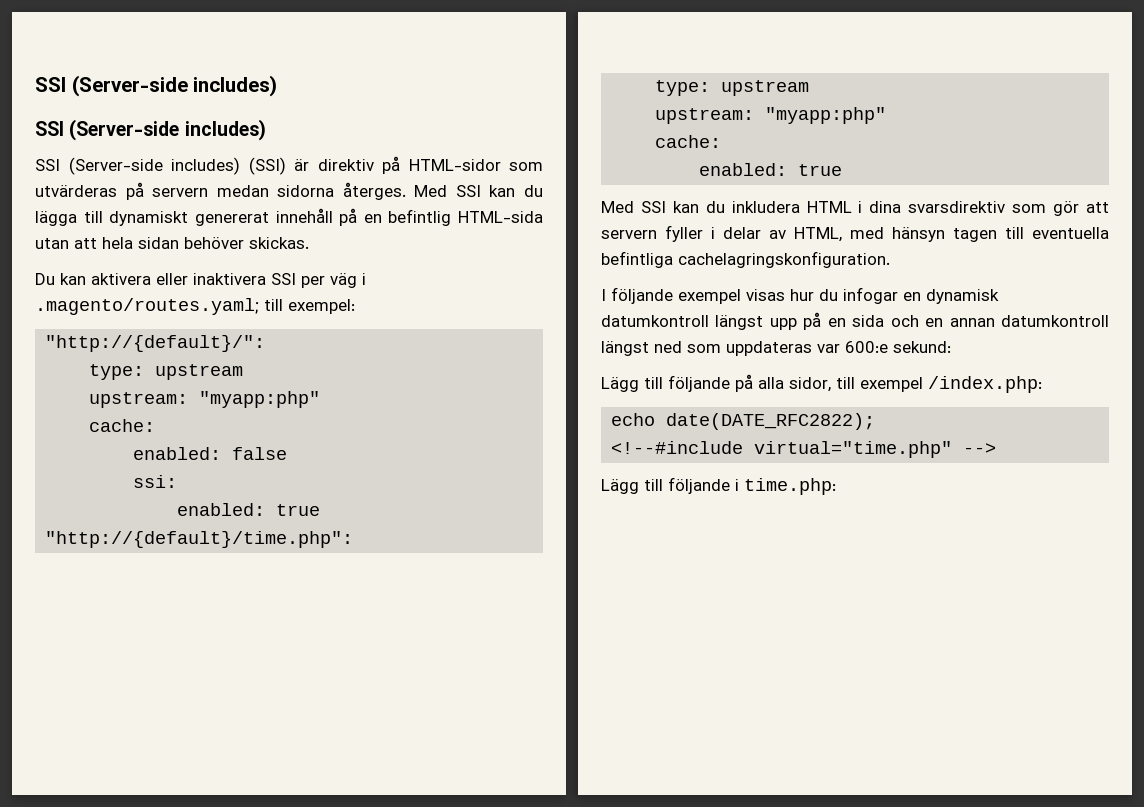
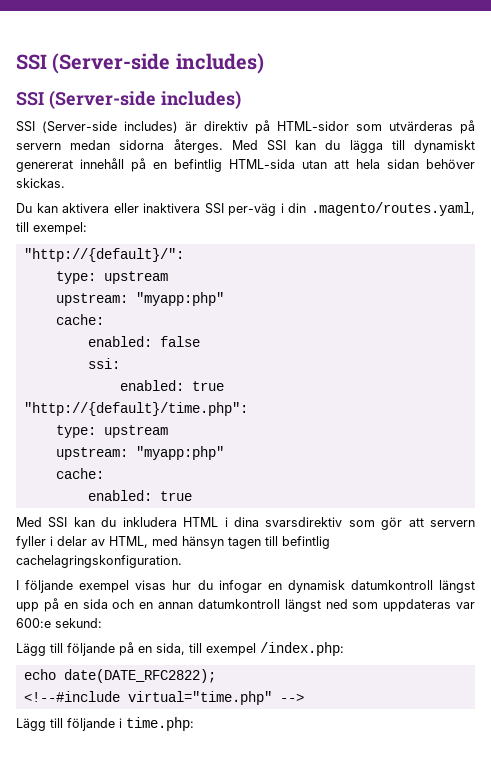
[248,157,286,175] (SSI) -> (178, 127) none
[301,273,366,288] [35,298,259,315] per väg i .magento/routes.yaml; -> [228,202,475,216] per-väg i din .magento/routes.yaml,
[1032,227,1109,239] [601,251,673,268] eventuella befintliga -> [282,536,330,549] befintlig
[758,377,831,392] alla sidor, -> [138,643,185,655] en sida,

